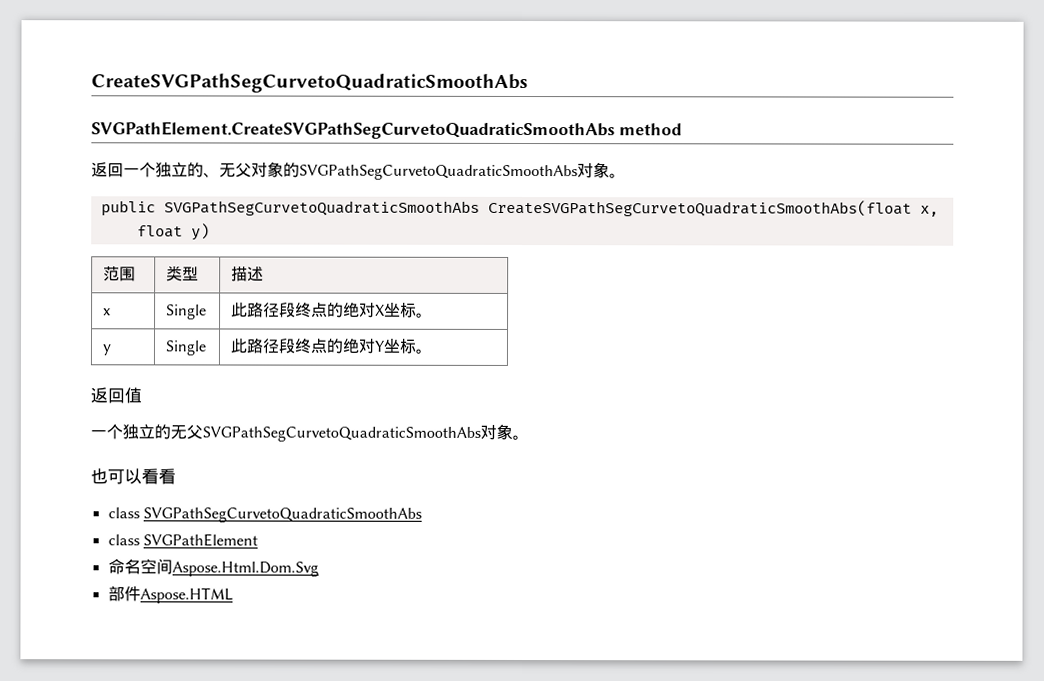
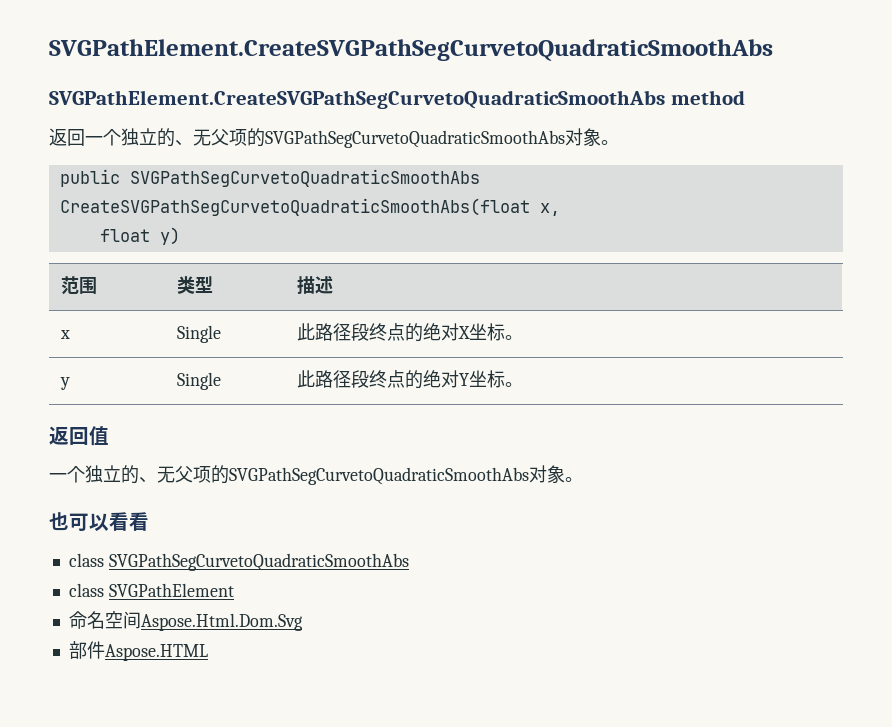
[91,73,528,94] CreateSVGPathSegCurvetoQuadraticSmoothAbs -> [49,39,773,61] SVGPathElement.CreateSVGPathSegCurvetoQuadraticSmoothAbs
[251,161,284,178] 对象 -> [229,129,247,146] 项
[170,424,203,440] 无父 -> [139,465,229,484] 、无父项的

